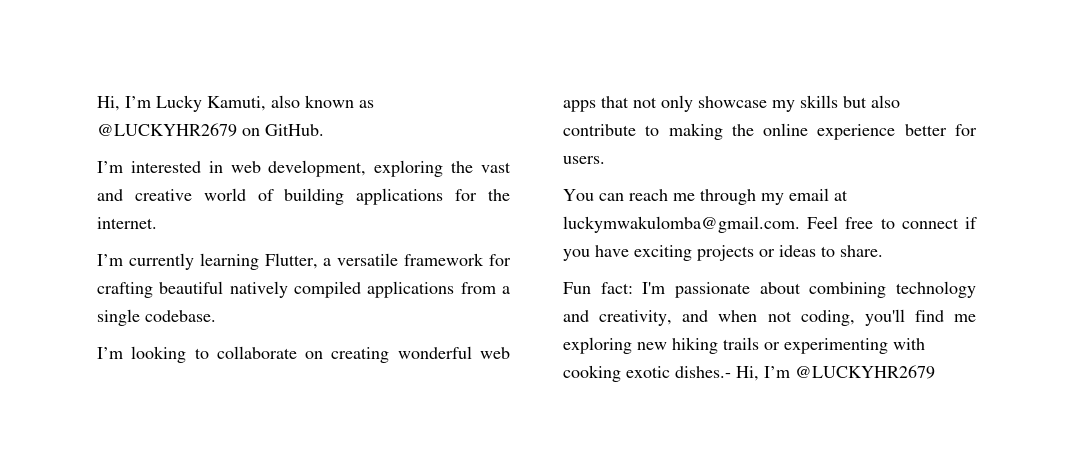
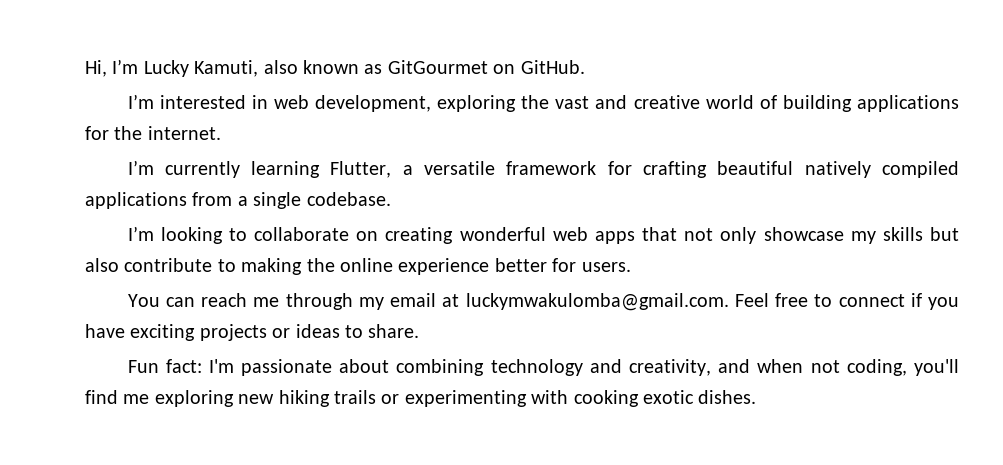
[97,123,237,137] @LUCKYHR2679 -> [387,60,488,74] GitGourmet
[675,365,935,381] dishes.- Hi, I’m @LUCKYHR2679 -> [698,390,757,404] dishes.

